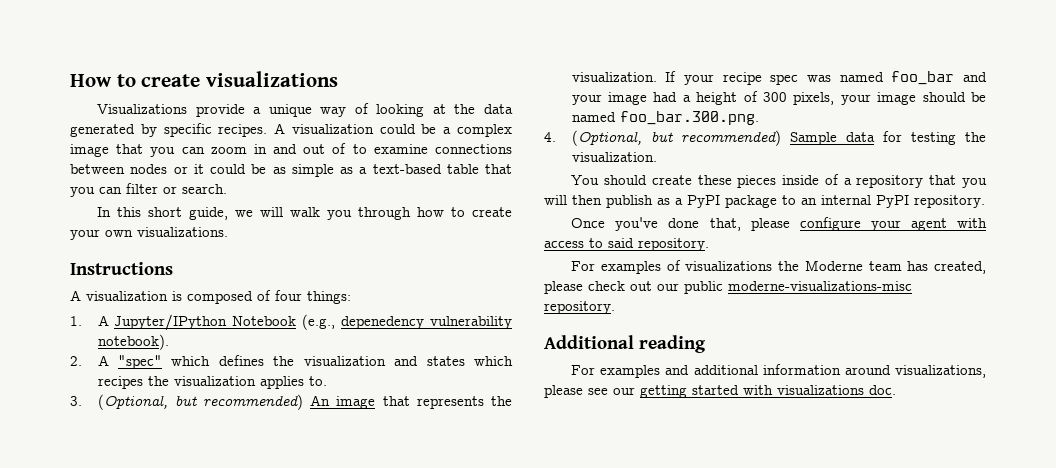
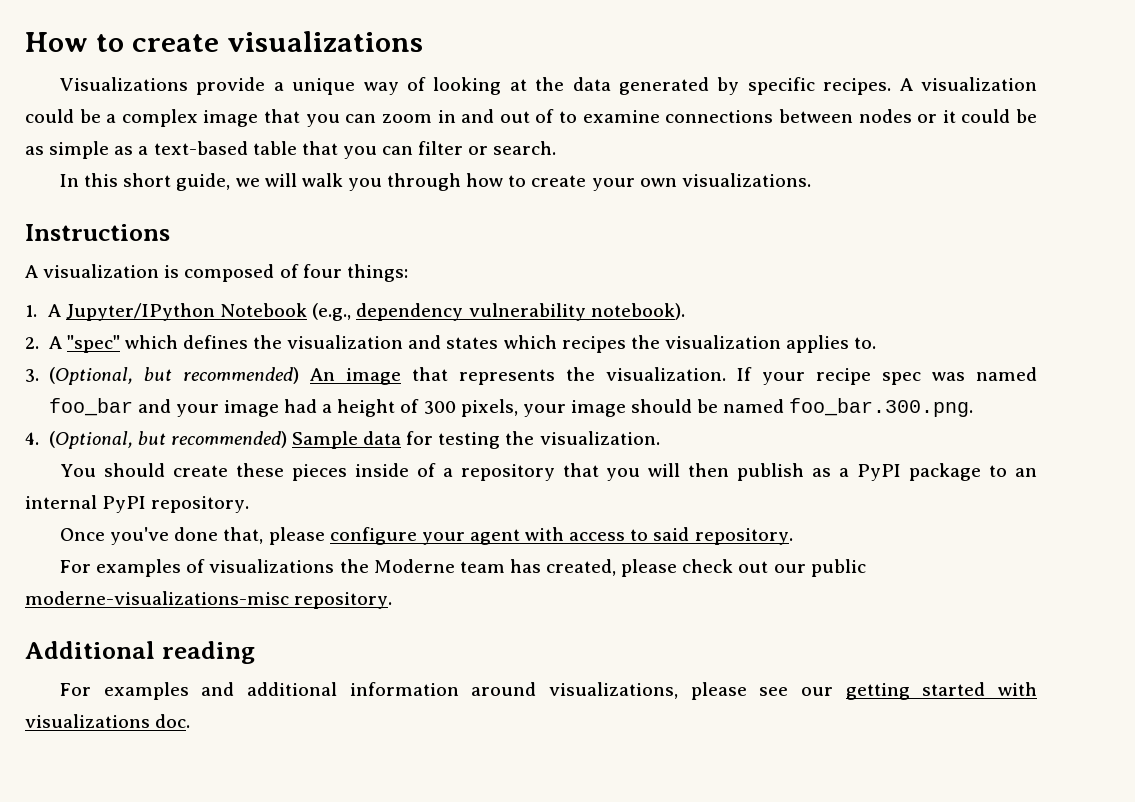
[341,316,425,329] depenedency -> [356,303,464,321] dependency

